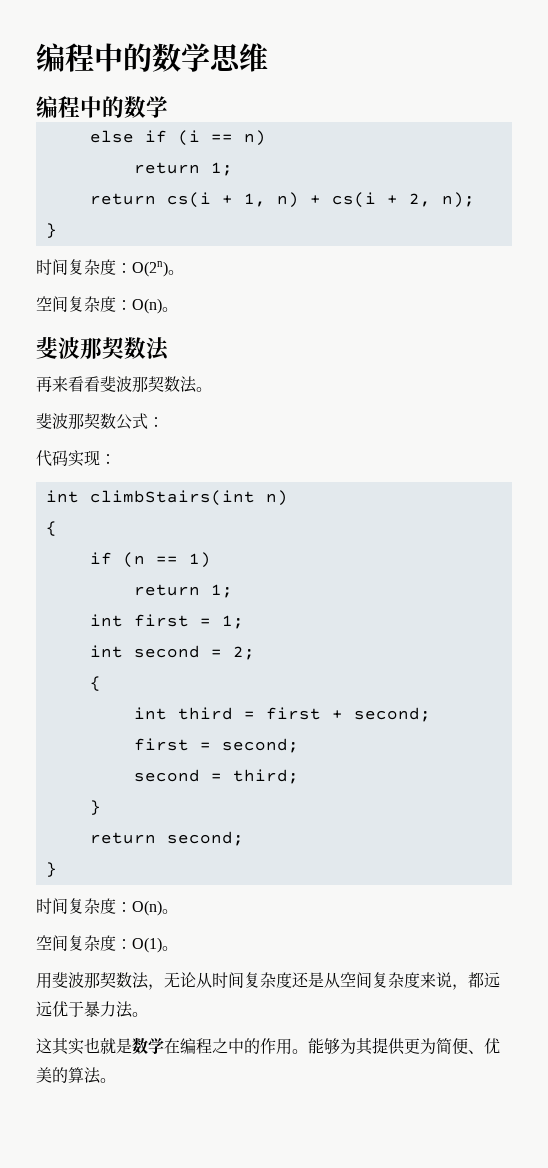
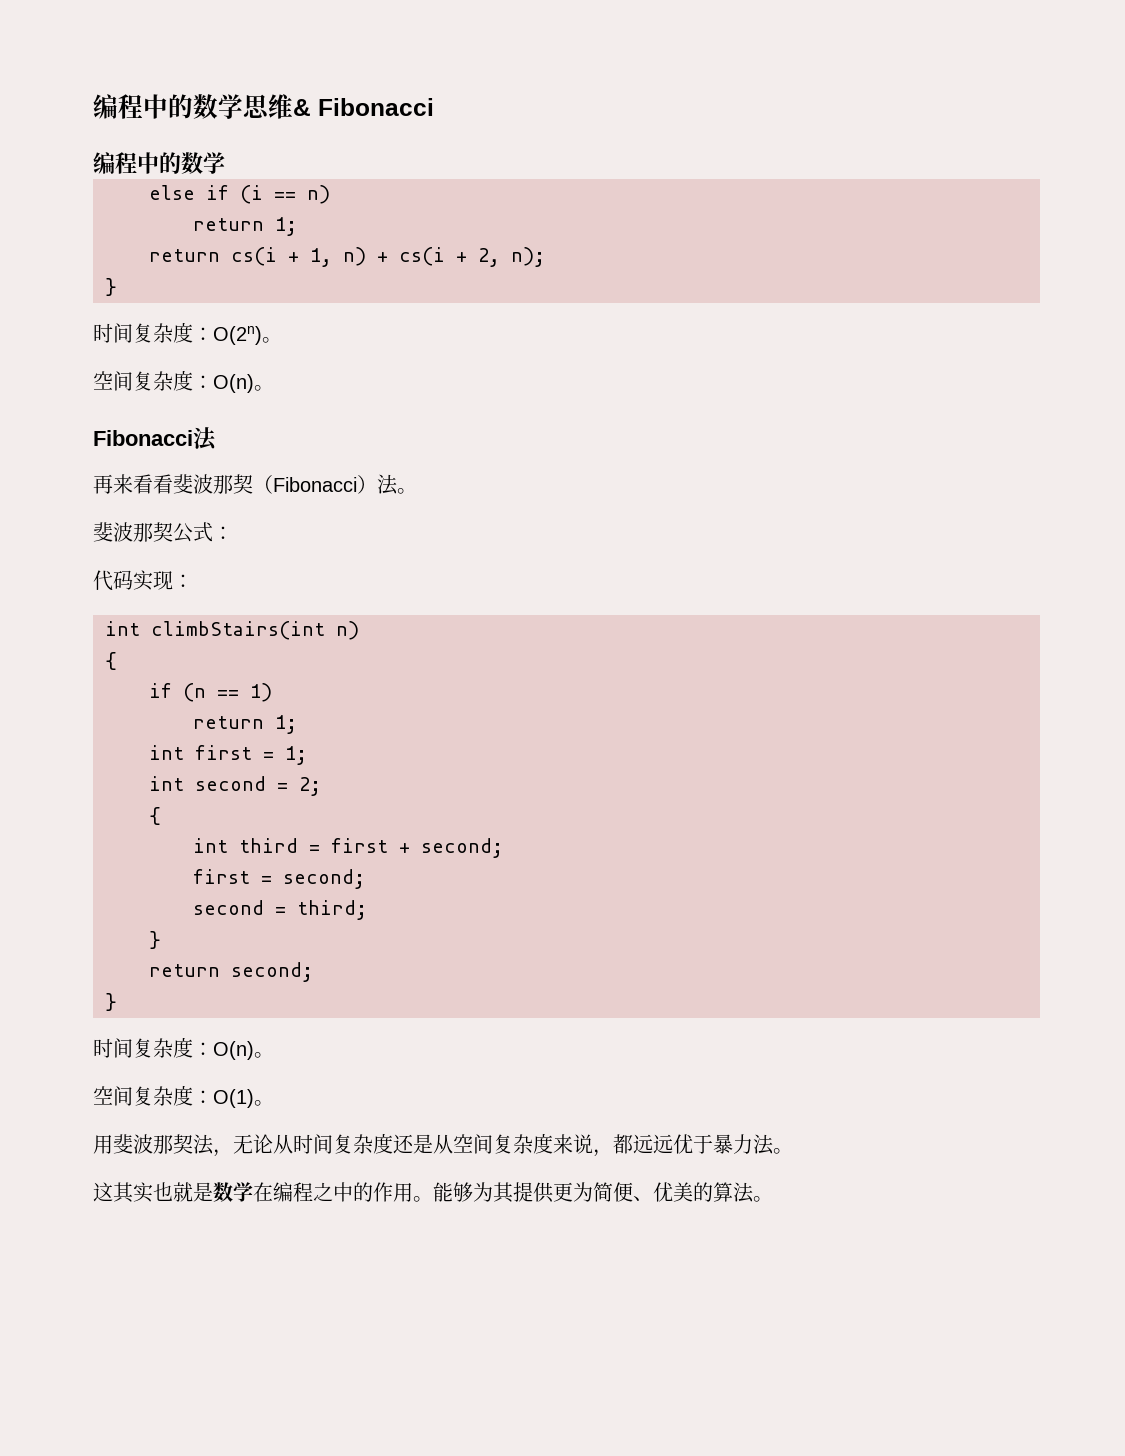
(268, 57) none -> [293,98,434,116] & Fibonacci
[36,337,146,359] 斐波那契数 -> [93,430,193,446] Fibonacci
[164,376,180,392] 数 -> [253,475,377,494] （Fibonacci）
[100,413,116,429] 数 -> (173, 532) none
[116,972,132,988] 数 -> (193, 1144) none

